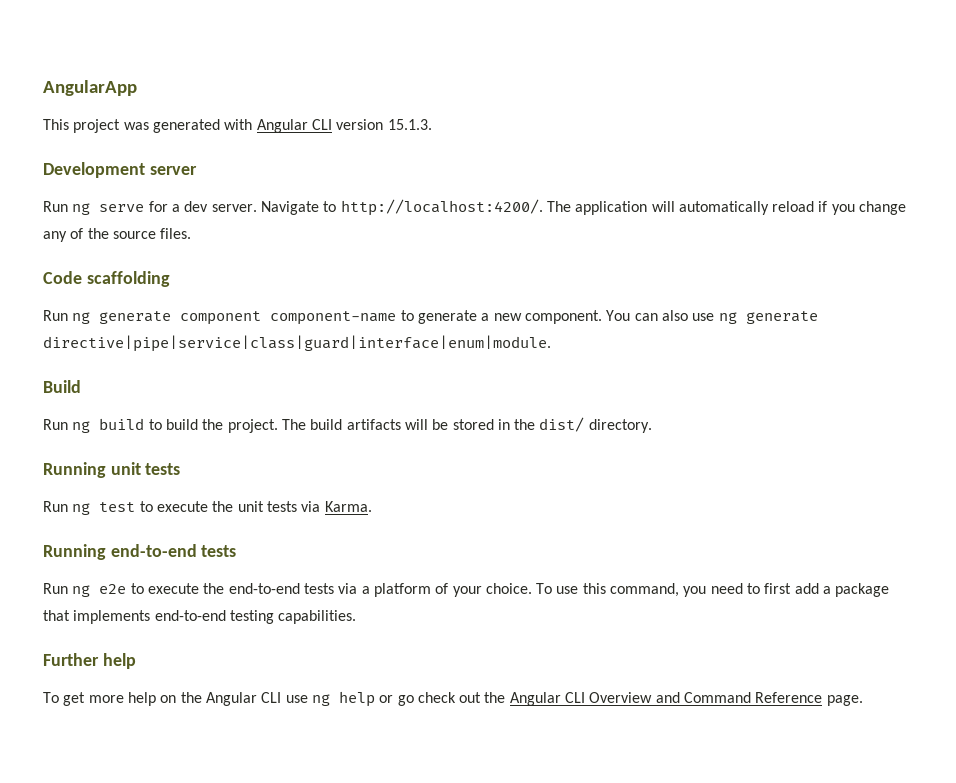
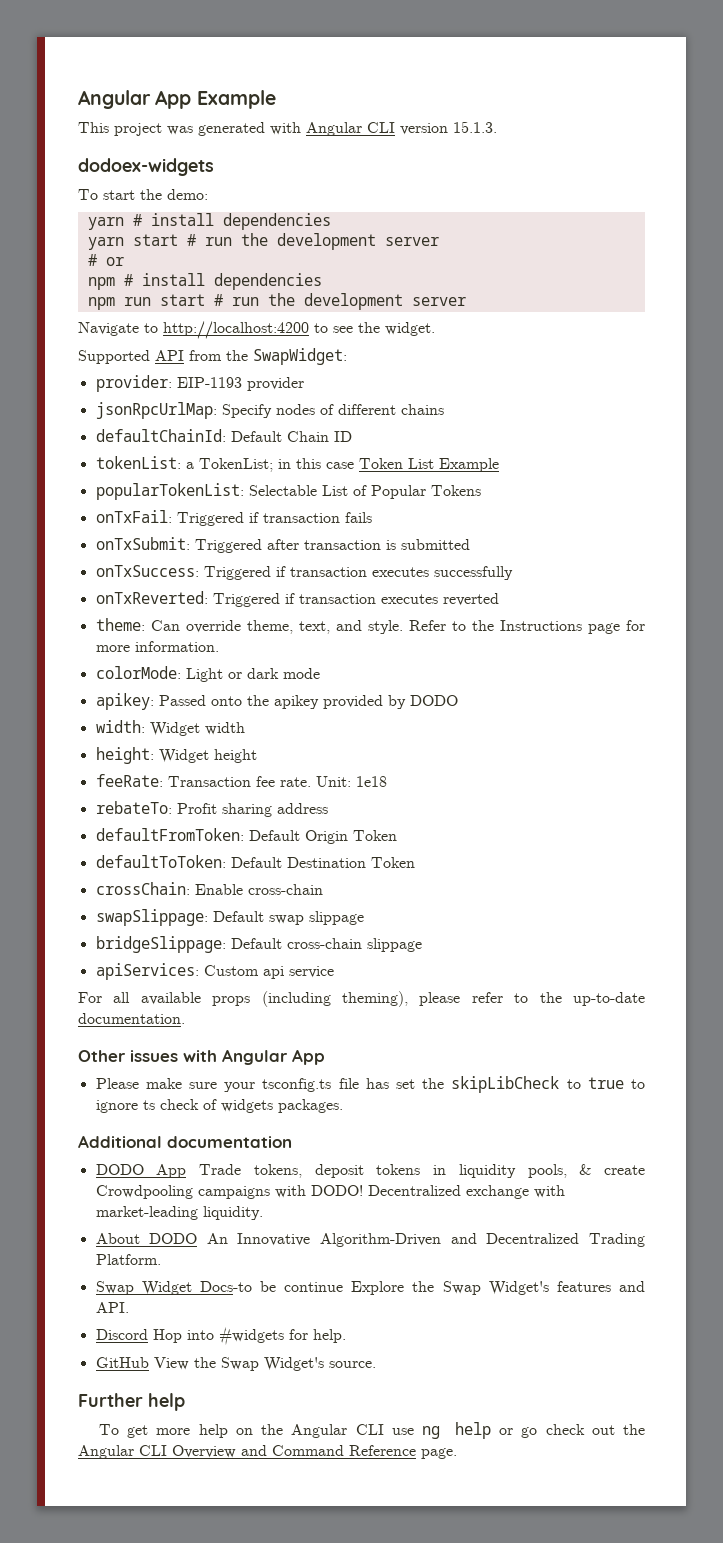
[43,80,137,96] AngularApp -> [78,90,276,109] Angular App Example
[43,162,197,178] [43,199,907,216] [43,228,192,242] [43,271,170,287] [43,310,818,325] [43,335,551,352] [43,380,81,393] [43,417,652,433] [43,462,181,478] [43,501,372,515] [43,544,237,560] [43,583,890,597] [43,610,357,624] Development server // Run ng serve for a dev server. Navigate to http://localhost:4200/. The application will automatically reload if you change any of the source files. // Code scaffolding // Run ng generate component component-name to generate a new component. You can also use ng generate directive|pipe|service|class|guard|interface|enum|module. // Build // Run ng build to build the project. The build artifacts will be stored in the dist/ directory. // Running unit tests // Run ng test to execute the unit tests via Karma. // Running end-to-end tests // Run ng e2e to execute the end-to-end tests via a platform of your choice. To use this command, you need to first add a package that implements end-to-end testing capabilities. -> [78,158,214,176] [78,189,208,200] [87,213,331,230] [87,233,439,250] [87,254,124,266] [87,273,322,290] [87,293,466,310] [78,321,435,339] [78,348,347,365] [95,375,304,392] [95,402,444,419] [95,429,352,442] [95,456,499,472] [95,483,481,500] [95,510,372,526] [95,537,470,553] [95,565,513,580] [95,591,499,607] [95,618,645,634] [95,641,219,652] [95,666,320,682] [95,693,458,710] [95,720,245,736] [95,747,257,764] [95,774,387,787] [95,801,328,817] [95,828,397,844] [95,855,415,868] [95,882,323,895] [95,909,364,926] [95,936,422,953] [95,963,334,980] [78,991,645,1007] [78,1013,185,1024] [78,1049,325,1065] [95,1076,645,1093] [95,1099,343,1113] [78,1135,292,1148] [95,1164,645,1178] [95,1185,565,1199] [95,1206,263,1220] [95,1233,645,1247] [95,1254,161,1265] [95,1281,645,1295] [95,1302,129,1313] [95,1326,346,1346] [95,1357,376,1371] dodoex-widgets // To start the demo: // yarn # install dependencies // yarn start # run the development server // # or // npm # install dependencies // npm run start # run the development server // Navigate to http://localhost:4200 to see the widget. // Supported API from the SwapWidget: // provider: EIP-1193 provider // jsonRpcUrlMap: Specify nodes of different chains // defaultChainId: Default Chain ID // tokenList: a TokenList; in this case Token List Example // popularTokenList: Selectable List of Popular Tokens // onTxFail: Triggered if transaction fails // onTxSubmit: Triggered after transaction is submitted // onTxSuccess: Triggered if transaction executes successfully // onTxReverted: Triggered if transaction executes reverted // theme: Can override theme, text, and style. Refer to the Instructions page for more information. // colorMode: Light or dark mode // apikey: Passed onto the apikey provided by DODO // width: Widget width // height: Widget height // feeRate: Transaction fee rate. Unit: 1e18 // rebateTo: Profit sharing address // defaultFromToken: Default Origin Token // defaultToToken: Default Destination Token // crossChain: Enable cross-chain // swapSlippage: Default swap slippage // bridgeSlippage: Default cross-chain slippage // apiServices: Custom api service // For all available props (including theming), please refer to the up-to-date documentation. // Other issues with Angular App // Please make sure your tsconfig.ts file has set the skipLibCheck to true to ignore ts check of widgets packages. // Additional documentation // DODO App Trade tokens, deposit tokens in liquidity pools, & create Crowdpooling campaigns with DODO! Decentralized exchange with market-leading liquidity. // About DODO An Innovative Algorithm-Driven and Decentralized Trading Platform. // Swap Widget Docs-to be continue Explore the Swap Widget's features and API. // Discord Hop into #widgets for help. // GitHub View the Swap Widget's source.

